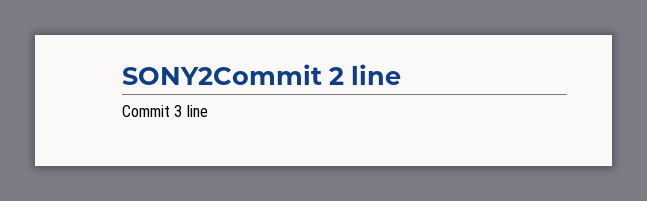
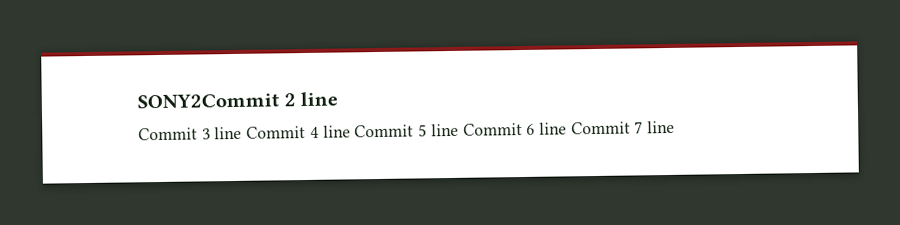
(208, 111) none -> [246,120,676,139] Commit 4 line Commit 5 line Commit 6 line Commit 7 line

